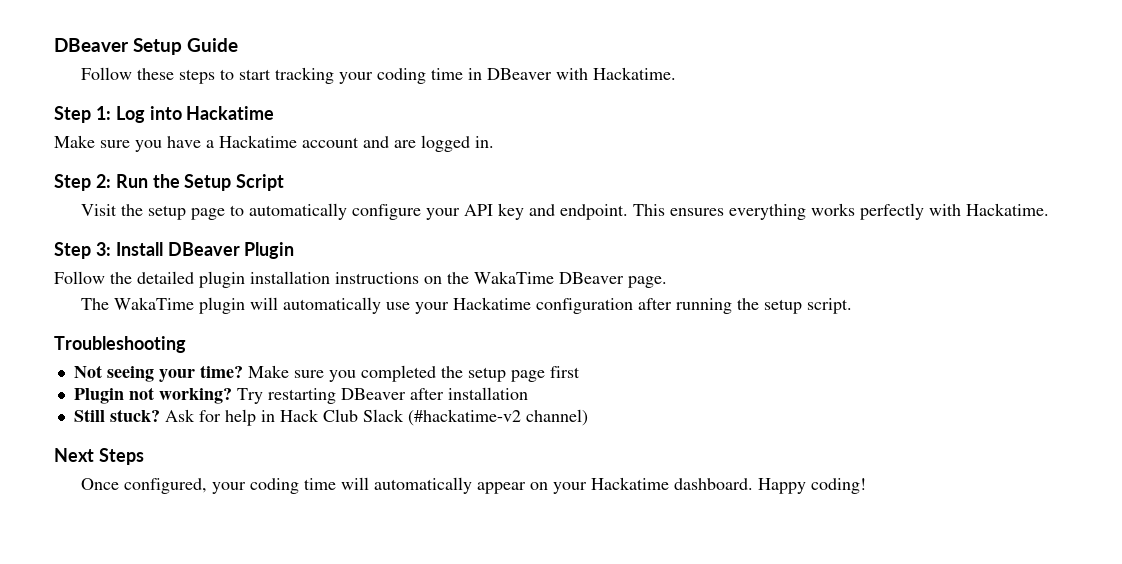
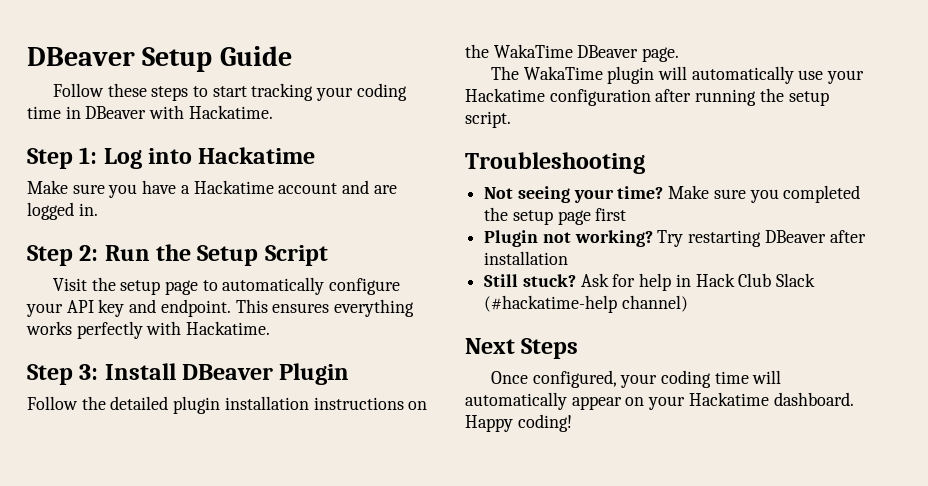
[407,409,521,426] (#hackatime-v2 -> [484,295,618,313] (#hackatime-help

